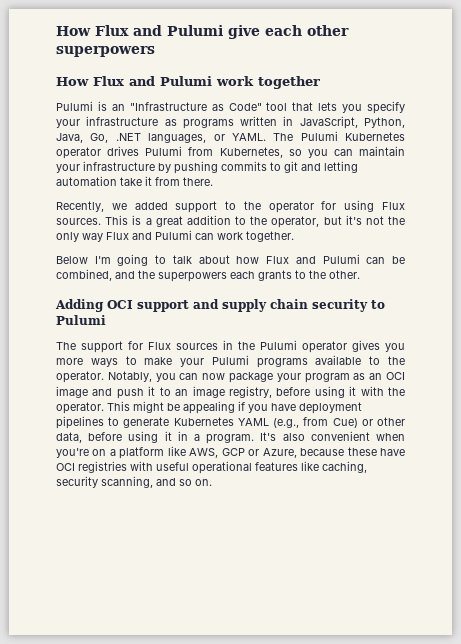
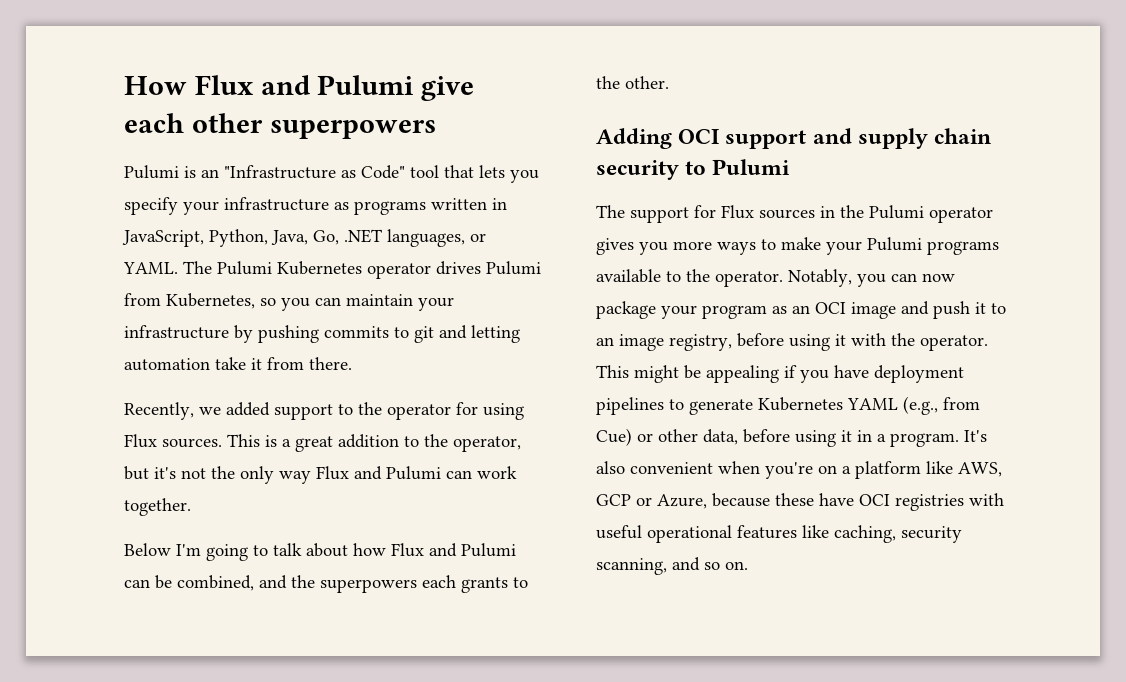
[56,76,320,89] // How Flux and Pulumi work together -> (436, 129) none

